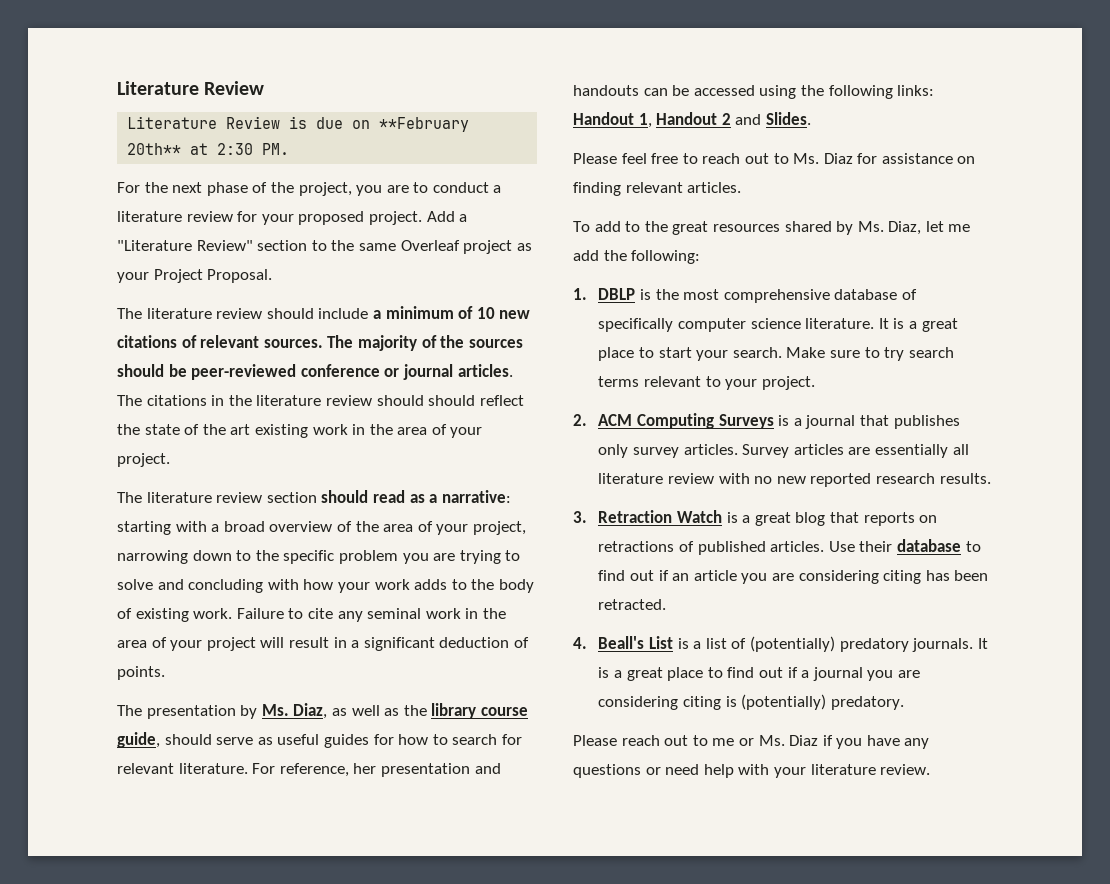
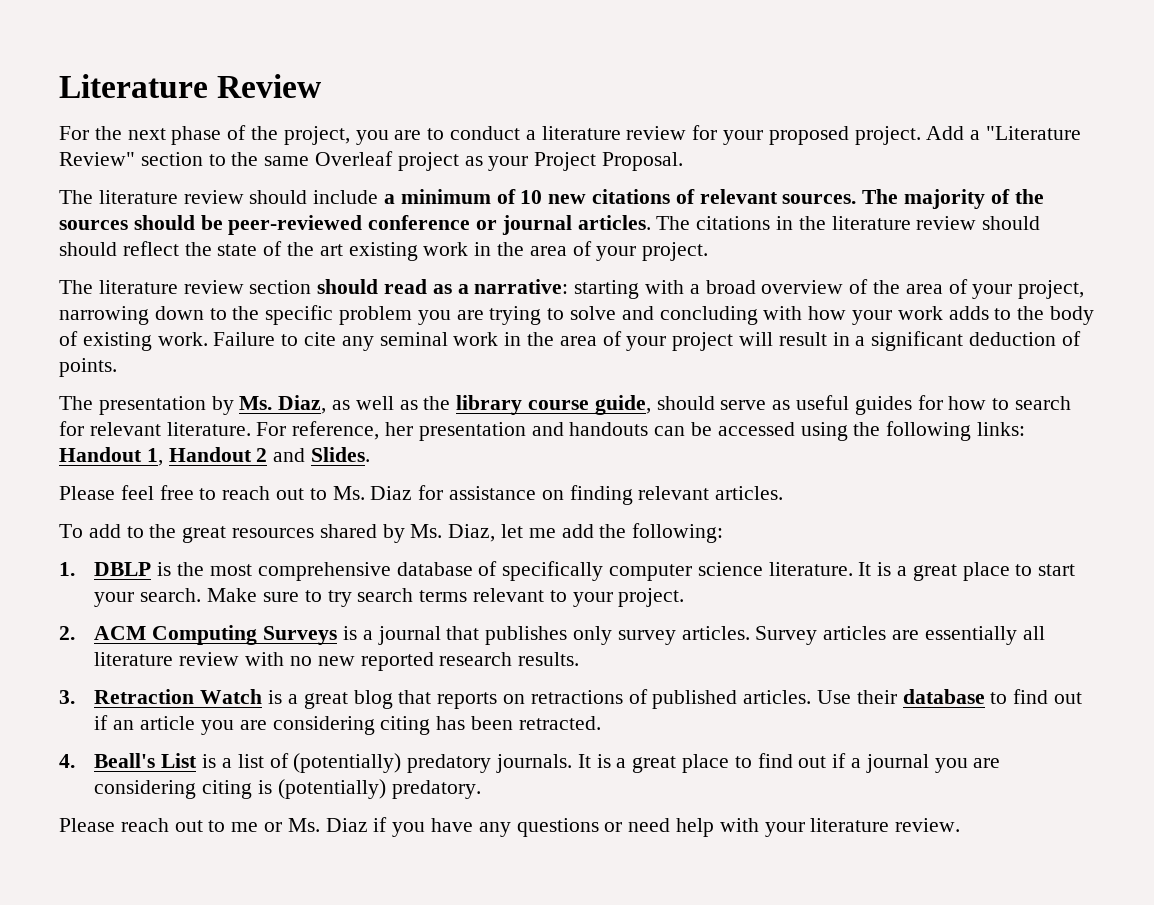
[117,81,265,95] [127,116,470,132] [127,143,290,155] Literature Review // Literature Review is due on **February 20th** at 2:30 PM. -> [59,74,323,98] Literature Review

